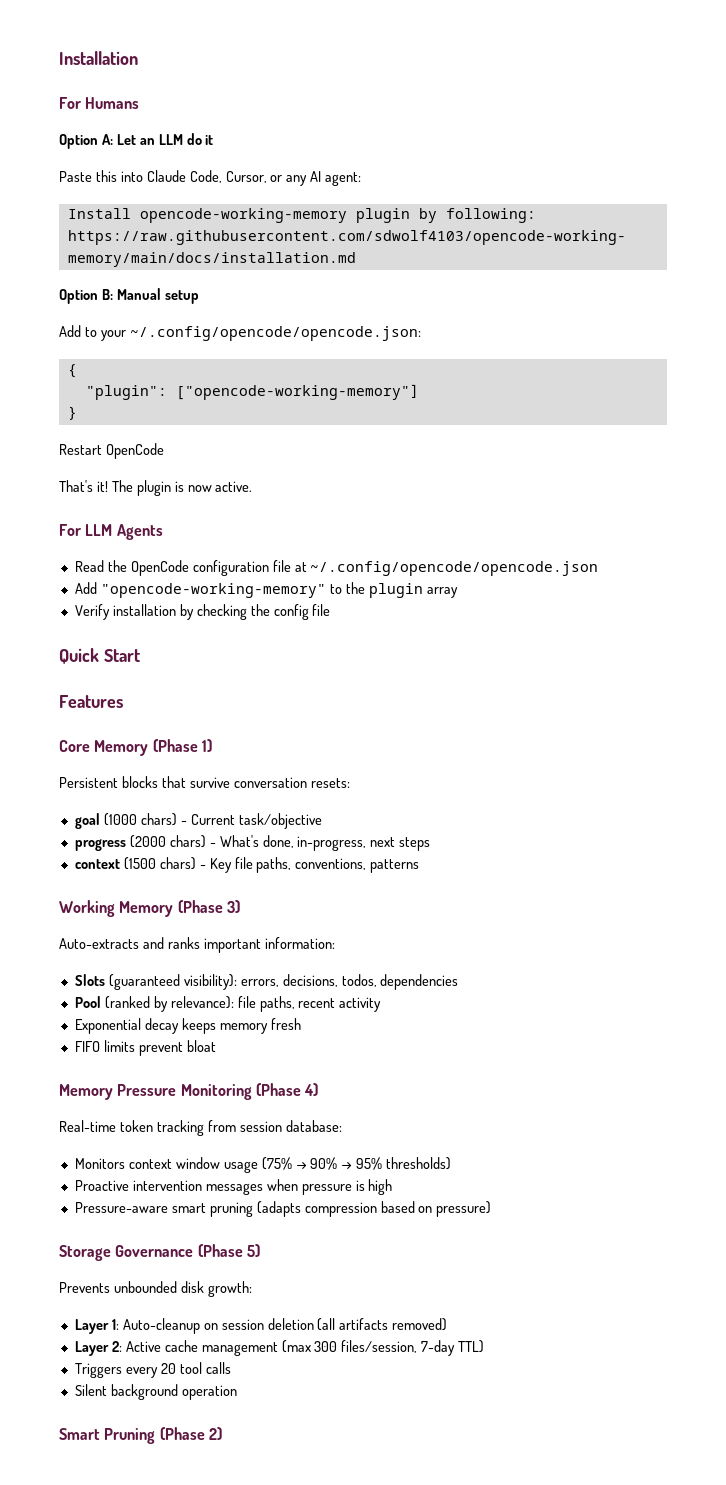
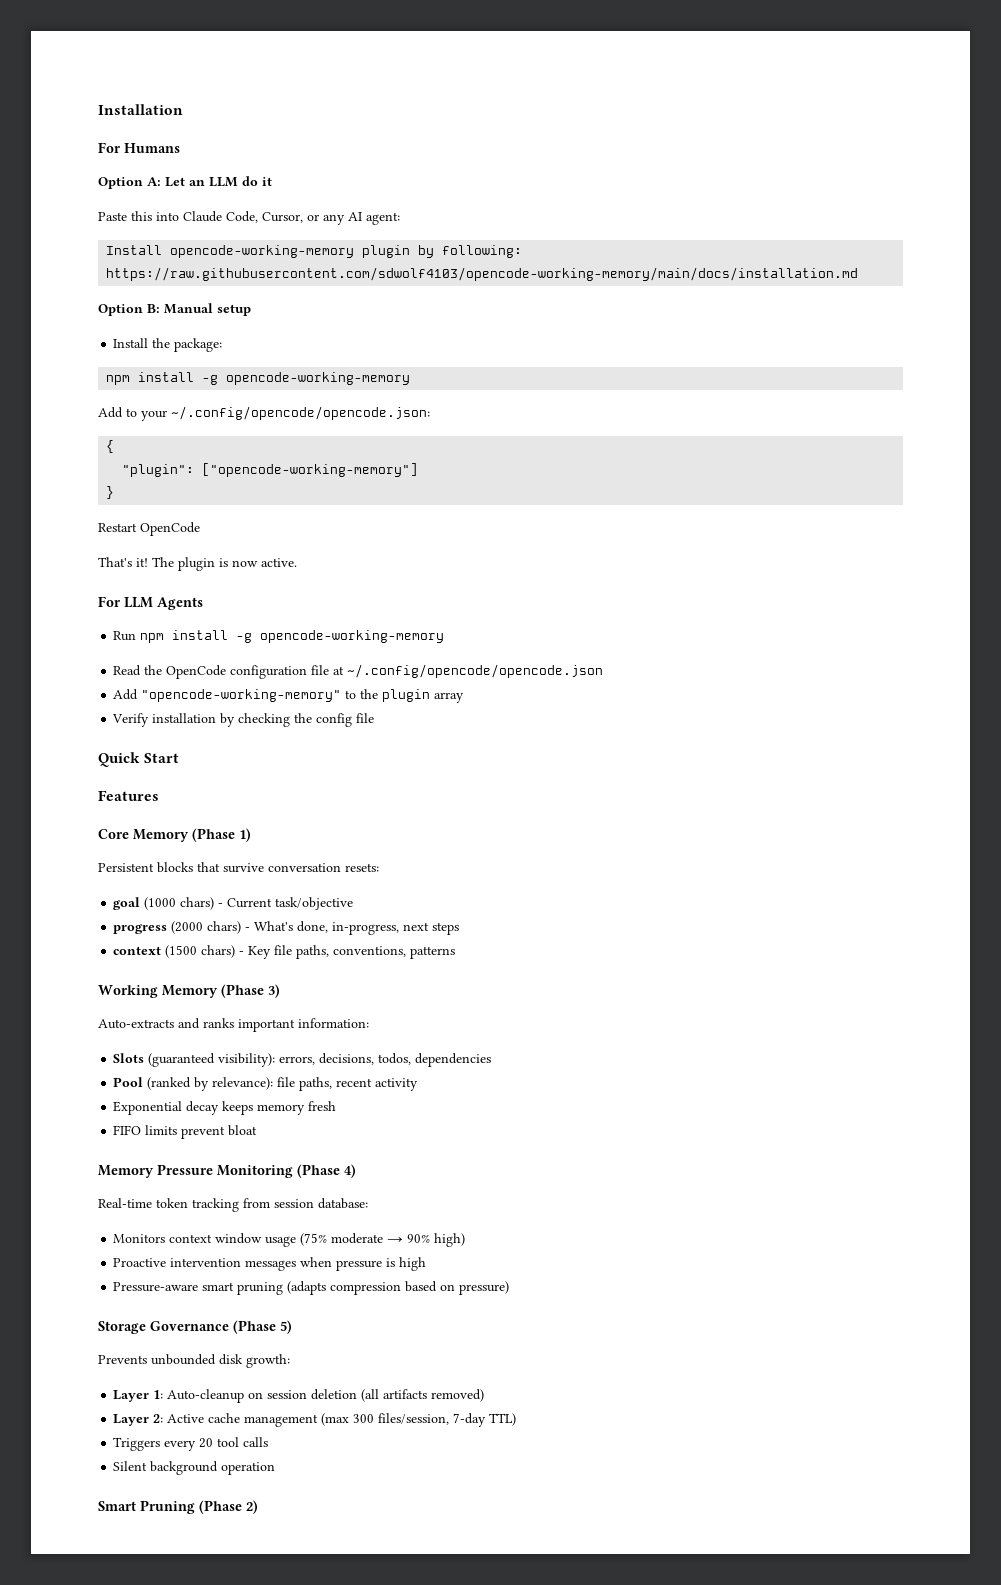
(199, 297) none -> [113,338,223,352] [106,372,411,385] // Install the package: // npm install -g opencode-working-memory
(163, 532) none -> [113,630,445,643] // Run npm install -g opencode-working-memory
(292, 1163) none -> [331,1233,384,1244] moderate
[341,1157,452,1170] → 95% thresholds) -> [434,1233,466,1247] high)

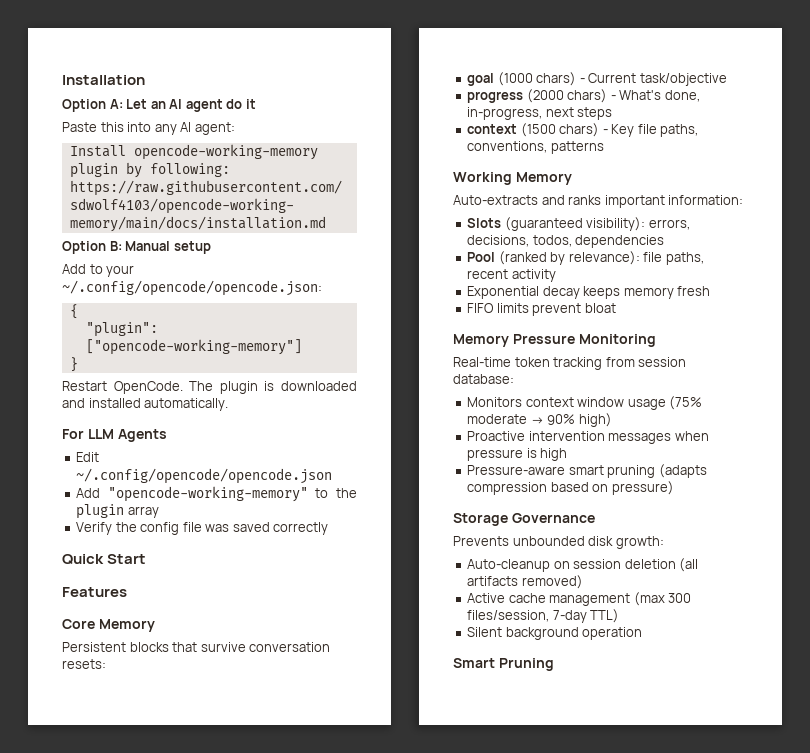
[98,142,180,153] // For Humans -> (145, 80) none
[209,177,238,187] LLM -> [169,99,223,112] AI agent
[183,211,319,223] Claude Code, Cursor, or -> (152, 127) none
[113,338,223,352] [106,372,411,385] // Install the package: // npm install -g opencode-working-memory -> (211, 247) none
[140,522,200,536] [98,557,297,571] [98,596,203,610] [113,630,445,643] [113,665,345,679] OpenCode // That's it! The plugin is now active. // For LLM Agents // Run npm install -g opencode-working-memory // Read the OpenCode configuration file at -> [113,381,357,394] [62,398,229,411] [62,429,167,442] [76,452,100,462] OpenCode. The plugin is downloaded and installed automatically. // For LLM Agents // Edit
[152,713,291,727] installation by checking -> (113, 528) none
(375, 718) none -> [205,522,329,535] was saved correctly
[192,828,251,842] (Phase 1) -> (155, 625) none
[221,984,280,998] (Phase 3) -> (572, 178) none
[297,1164,356,1178] (Phase 4) -> (656, 340) none
[233,1320,292,1334] (Phase 5) -> (595, 518) none
[113,1390,164,1402] Layer 1: -> (664, 542) none
[113,1414,164,1426] Layer 2: -> (583, 582) none
[113,1437,269,1451] // Triggers every 20 tool calls -> (620, 616) none
[199,1500,258,1514] (Phase 2) -> (554, 664) none

